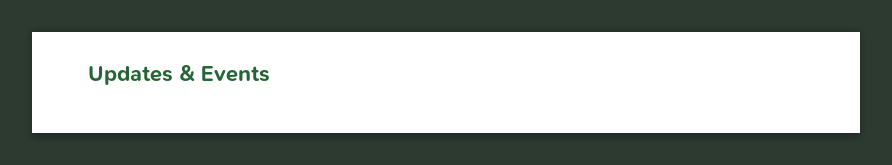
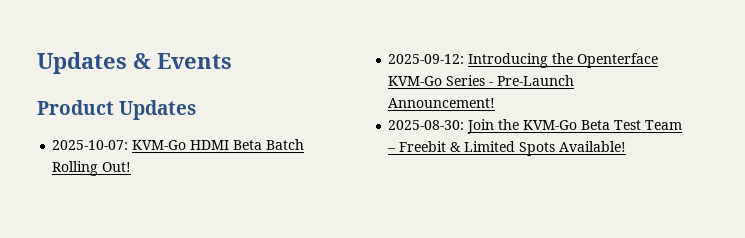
(270, 74) none -> [37,100,197,120] [52,139,305,150] [52,161,132,176] [388,53,659,68] [388,75,575,86] [388,98,496,108] [388,119,683,134] [387,141,627,156] // Product Updates // 2025-10-07: KVM-Go HDMI Beta Batch Rolling Out! // 2025-09-12: Introducing the Openterface KVM-Go Series - Pre-Launch Announcement! // 2025-08-30: Join the KVM-Go Beta Test Team – Freebit & Limited Spots Available!

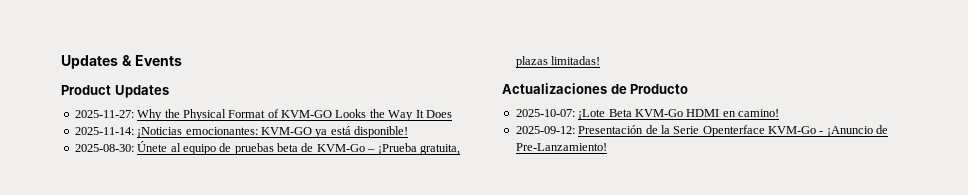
[52,139,305,150] [52,161,132,176] [388,53,659,68] [388,75,575,86] [388,98,496,108] [388,119,683,134] [387,141,627,156] 2025-10-07: KVM-Go HDMI Beta Batch Rolling Out! // 2025-09-12: Introducing the Openterface KVM-Go Series - Pre-Launch Announcement! // 2025-08-30: Join the KVM-Go Beta Test Team – Freebit & Limited Spots Available! -> [74,109,452,121] [74,126,408,138] [74,141,460,155] [515,56,601,68] [502,83,689,94] [515,109,779,120] [515,125,889,137] [515,143,607,151] 2025-11-27: Why the Physical Format of KVM-GO Looks the Way It Does // 2025-11-14: ¡Noticias emocionantes: KVM-GO ya está disponible! // 2025-08-30: Únete al equipo de pruebas beta de KVM-Go – ¡Prueba gratuita, plazas limitadas! // Actualizaciones de Producto // 2025-10-07: ¡Lote Beta KVM-Go HDMI en camino! // 2025-09-12: Presentación de la Serie Openterface KVM-Go - ¡Anuncio de Pre-Lanzamiento!

